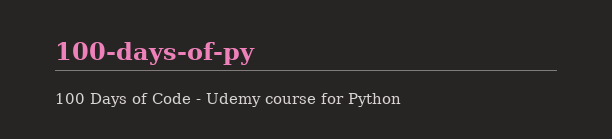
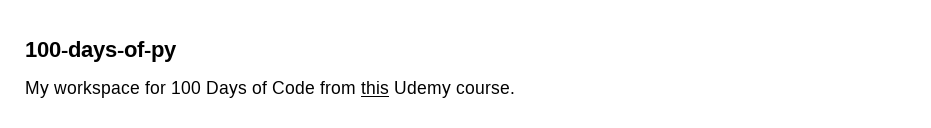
(255, 53) none -> [25,81,166,98] My workspace for
[196,93,401,107] - Udemy course for Python -> [320,81,515,98] from this Udemy course.

